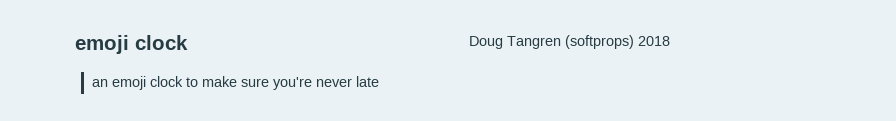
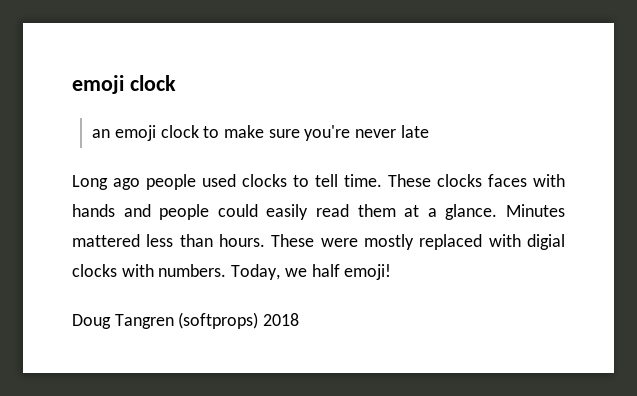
(379, 81) none -> [72,174,565,190] [72,204,566,220] [72,234,565,250] [72,264,392,280] // Long ago people used clocks to tell time. These clocks faces with hands and people could easily read them at a glance. Minutes mattered less than hours. These were mostly replaced with digial clocks with numbers. Today, we half emoji!

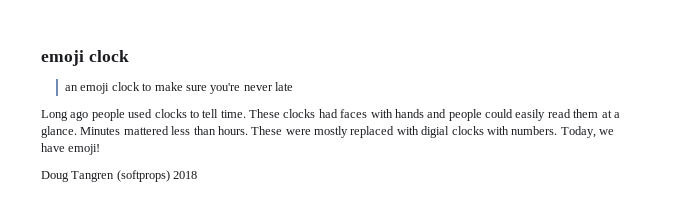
(482, 180) none -> [318,109,338,118] had
[311,264,340,277] half -> [41,143,65,152] have

